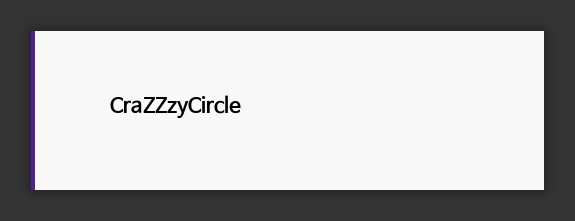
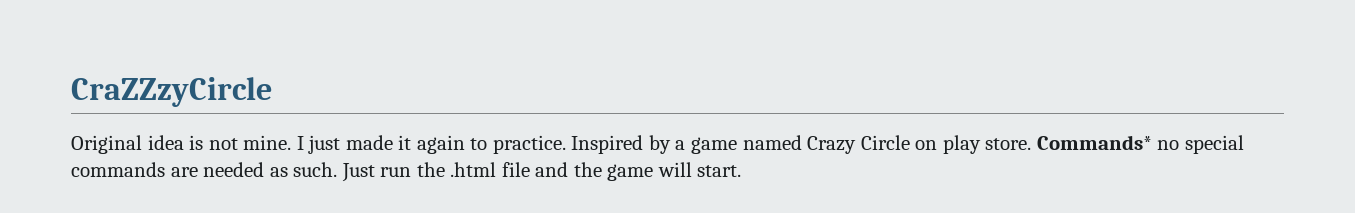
(241, 107) none -> [71,135,1244,154] [71,162,742,182] // Original idea is not mine. I just made it again to practice. Inspired by a game named Crazy Circle on play store. Commands* no special commands are needed as such. Just run the .html file and the game will start.

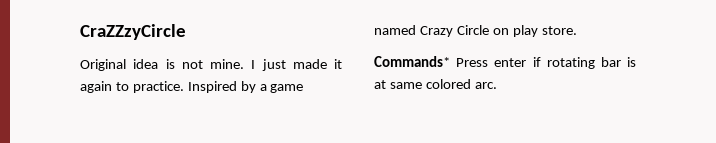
[1036,135,1244,154] [71,162,742,182] Commands* no special commands are needed as such. Just run the .html file and the game will start. -> [374,56,636,69] [374,79,497,89] // Commands* Press enter if rotating bar is at same colored arc.

